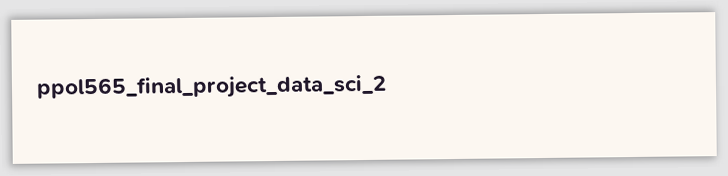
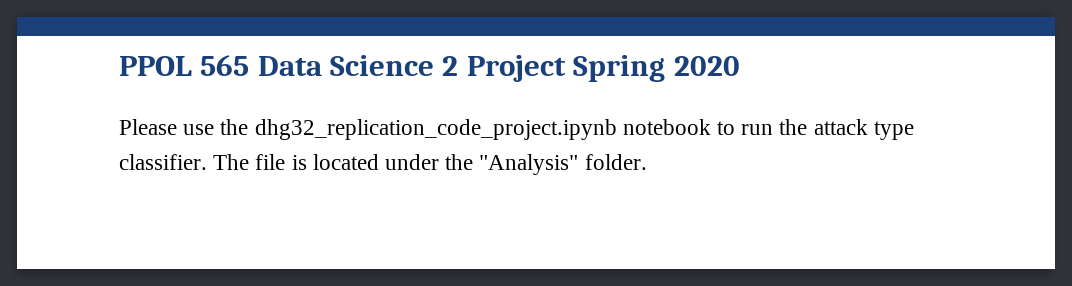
[36,74,387,100] ppol565_final_project_data_sci_2 -> [119,55,740,82] [119,119,914,140] [119,154,647,175] PPOL 565 Data Science 2 Project Spring 2020 // Please use the dhg32_replication_code_project.ipynb notebook to run the attack type classifier. The file is located under the "Analysis" folder.

